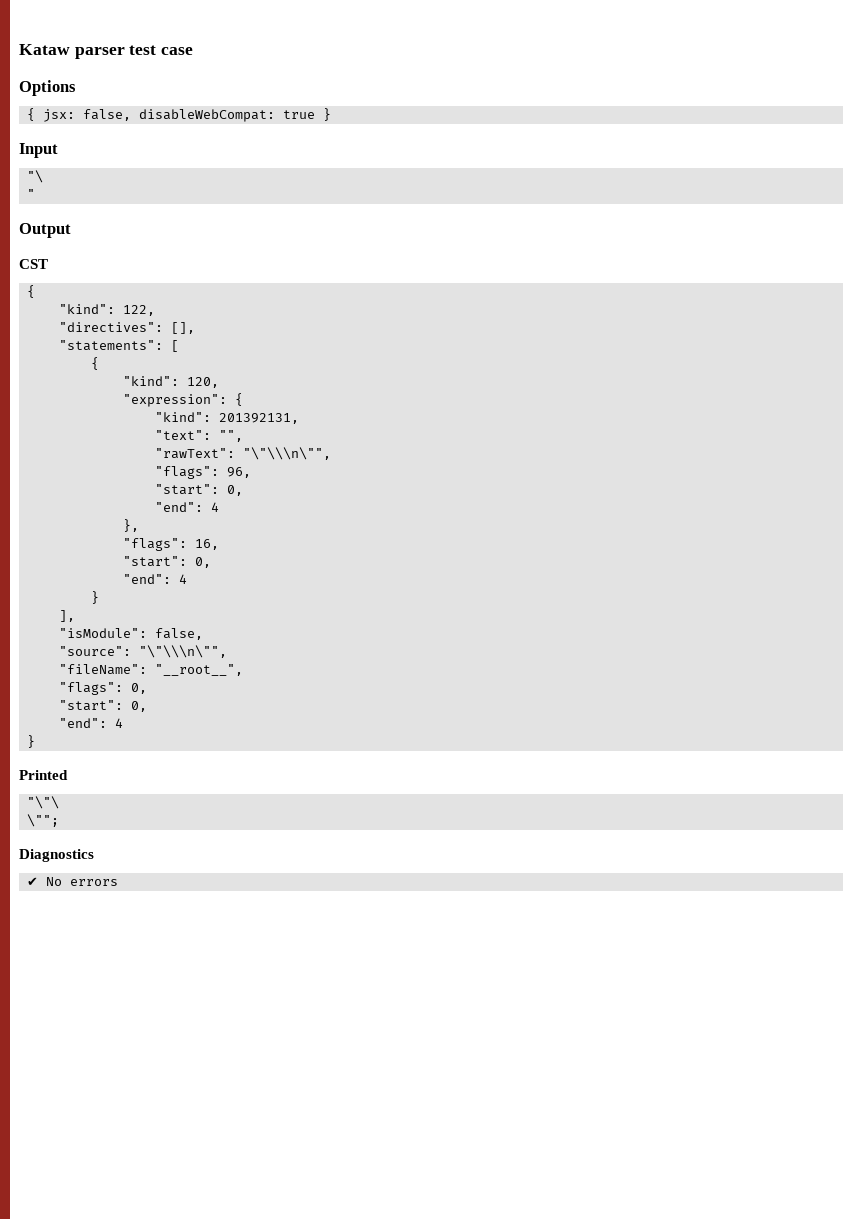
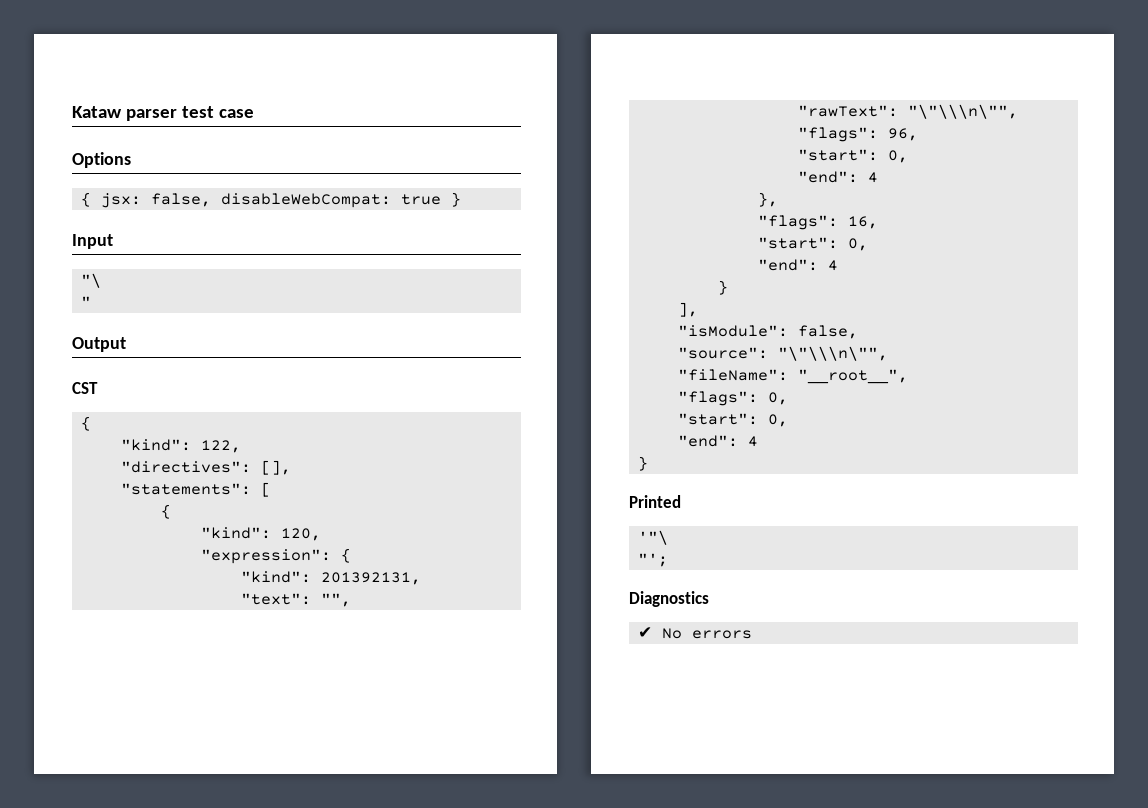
[27,796,60,809] [27,814,60,827] "\"\ // \""; -> [637,530,668,545] [637,553,668,567] '"\ // "';

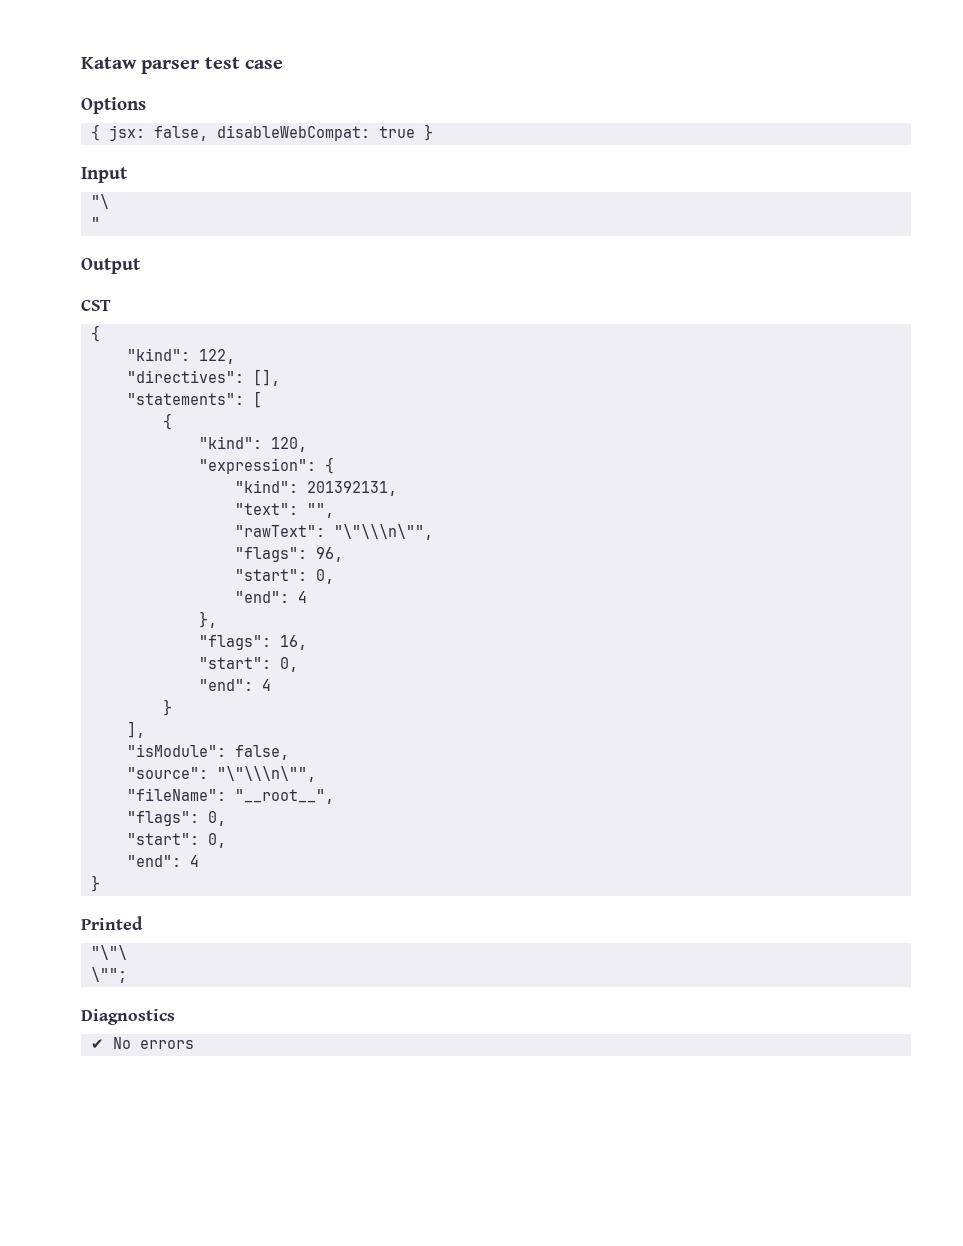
[637,530,668,545] [637,553,668,567] '"\ // "'; -> [91,945,128,960] [91,967,128,983] "\"\ // \"";

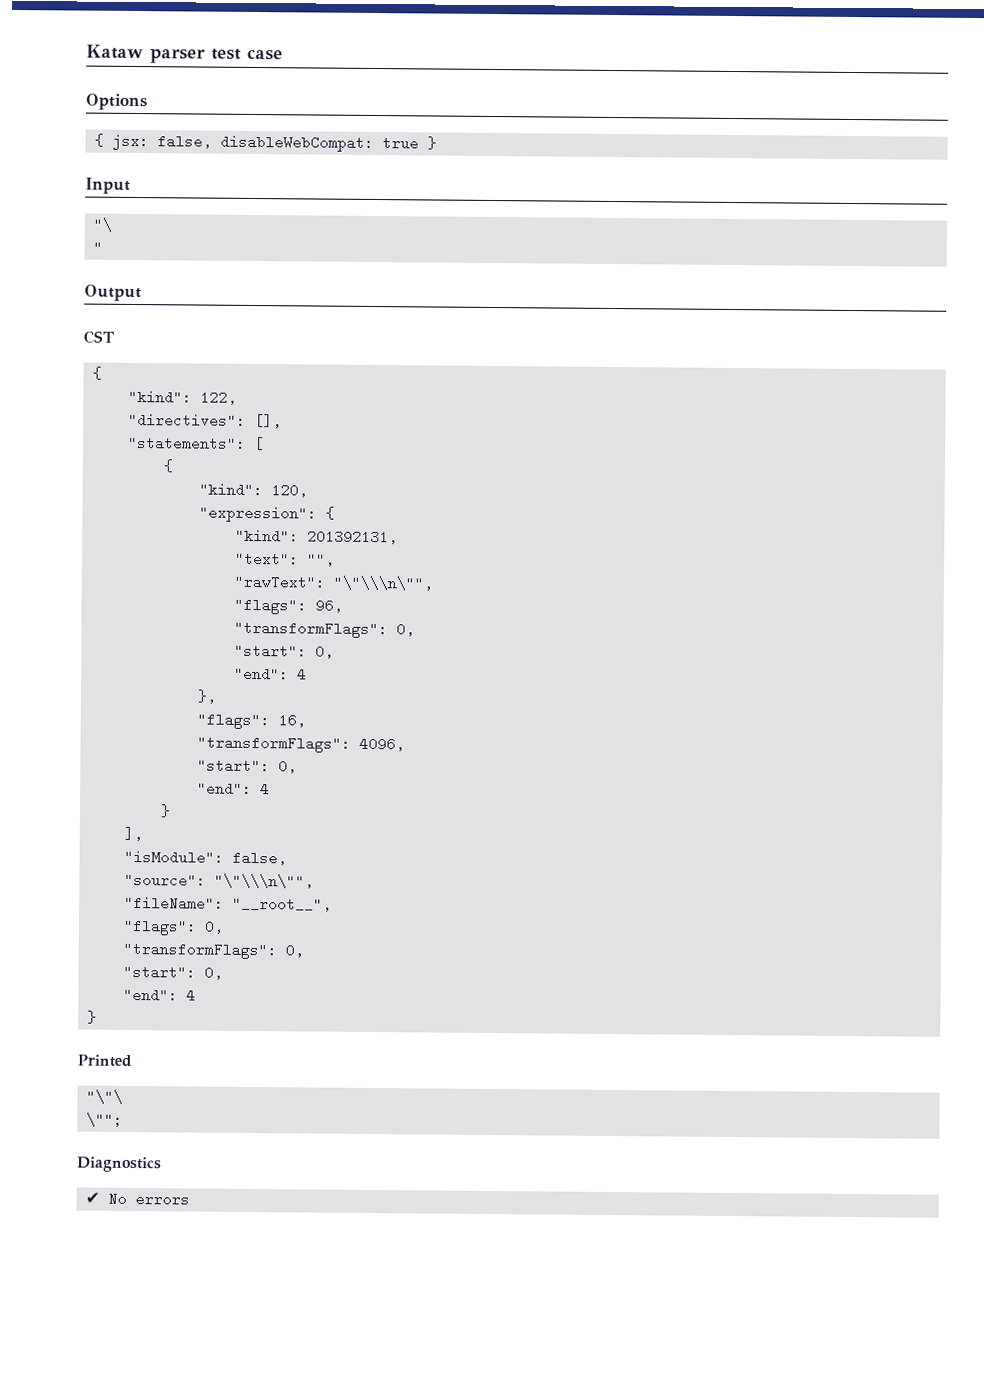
(344, 554) none -> [233,620,415,639] // "transformFlags": 0,
(308, 642) none -> [196,735,405,753] // "transformFlags": 4096,
(227, 818) none -> [122,941,304,960] // "transformFlags": 0,

